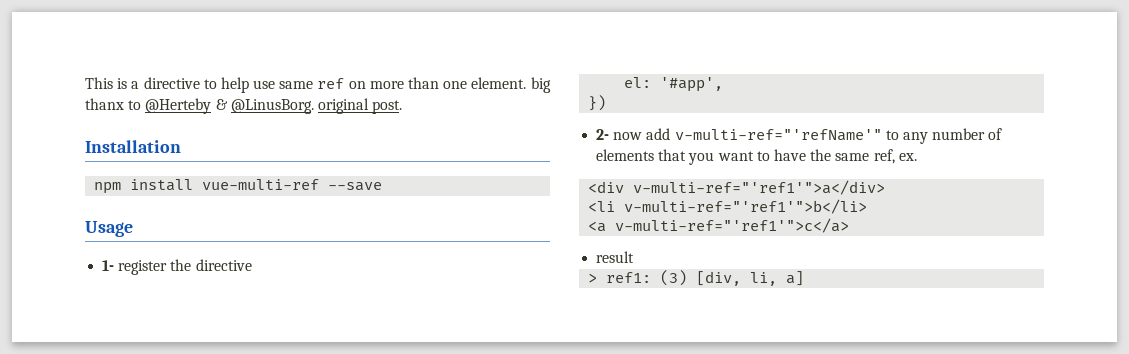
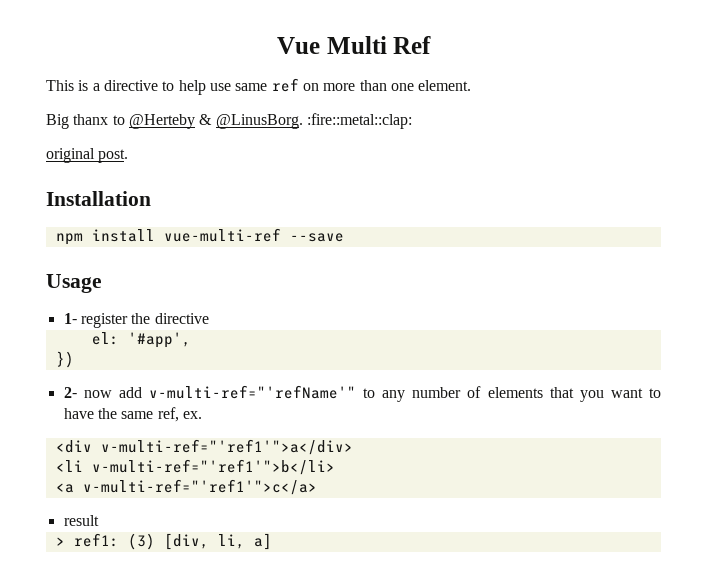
(85, 83) none -> [276,36,432,54] Vue Multi Ref //
[530,77,551,93] big -> [46,114,69,129] // Big
(314, 106) none -> [306,113,412,129] :fire::metal::clap: //

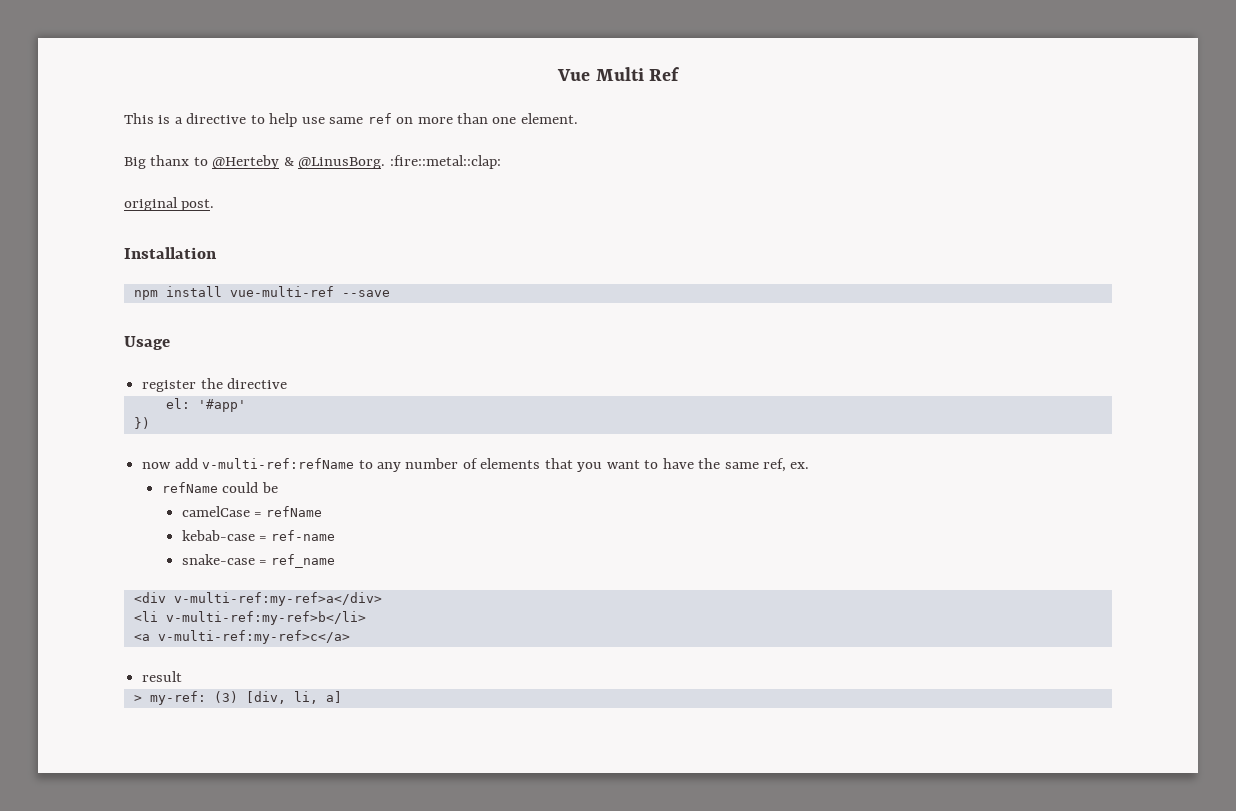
[63,313,77,324] 1- -> (170, 343) none
[127,332,191,348] '#app', -> [197,399,246,412] '#app'
[63,387,77,398] 2- -> (150, 423) none
[148,385,356,399] v-multi-ref="'refName'" -> [202,458,355,469] v-multi-ref:refName
(202, 415) none -> [161,482,278,493] [181,506,323,517] [181,530,336,541] [181,554,336,568] // refName could be // camelCase = refName // kebab-case = ref-name // snake-case = ref_name
[100,439,353,455] v-multi-ref="'ref1'">a</div> -> [173,592,382,606] v-multi-ref:my-ref>a</div>
[91,459,335,475] v-multi-ref="'ref1'">b</li> -> [165,611,366,625] v-multi-ref:my-ref>b</li>
[82,479,317,495] v-multi-ref="'ref1'">c</a> -> [157,630,350,644] v-multi-ref:my-ref>c</a>
[73,533,119,547] ref1: -> [149,691,206,705] my-ref:

